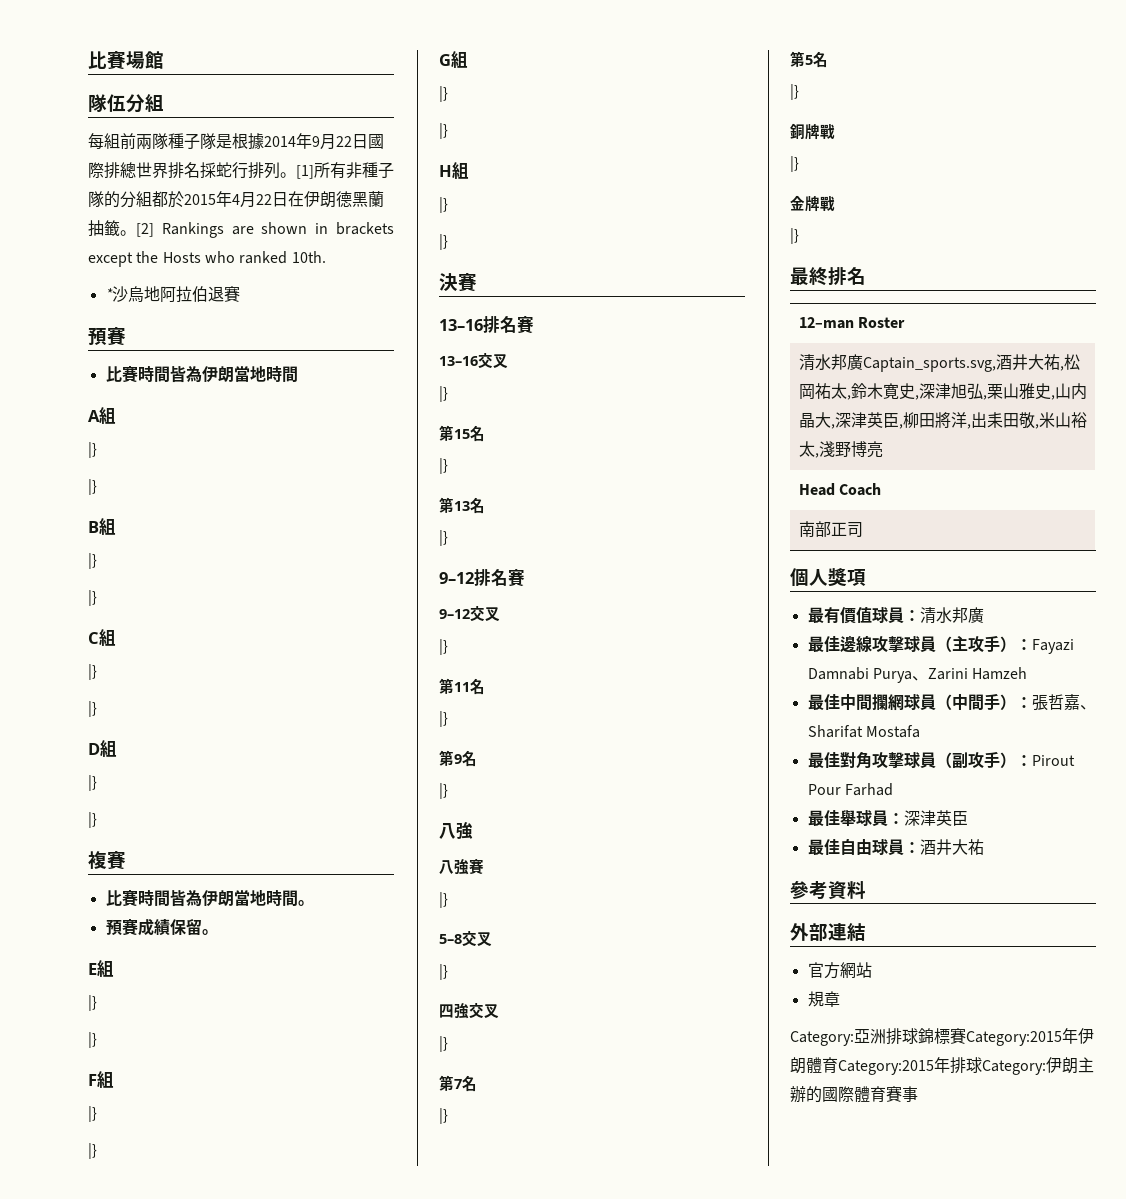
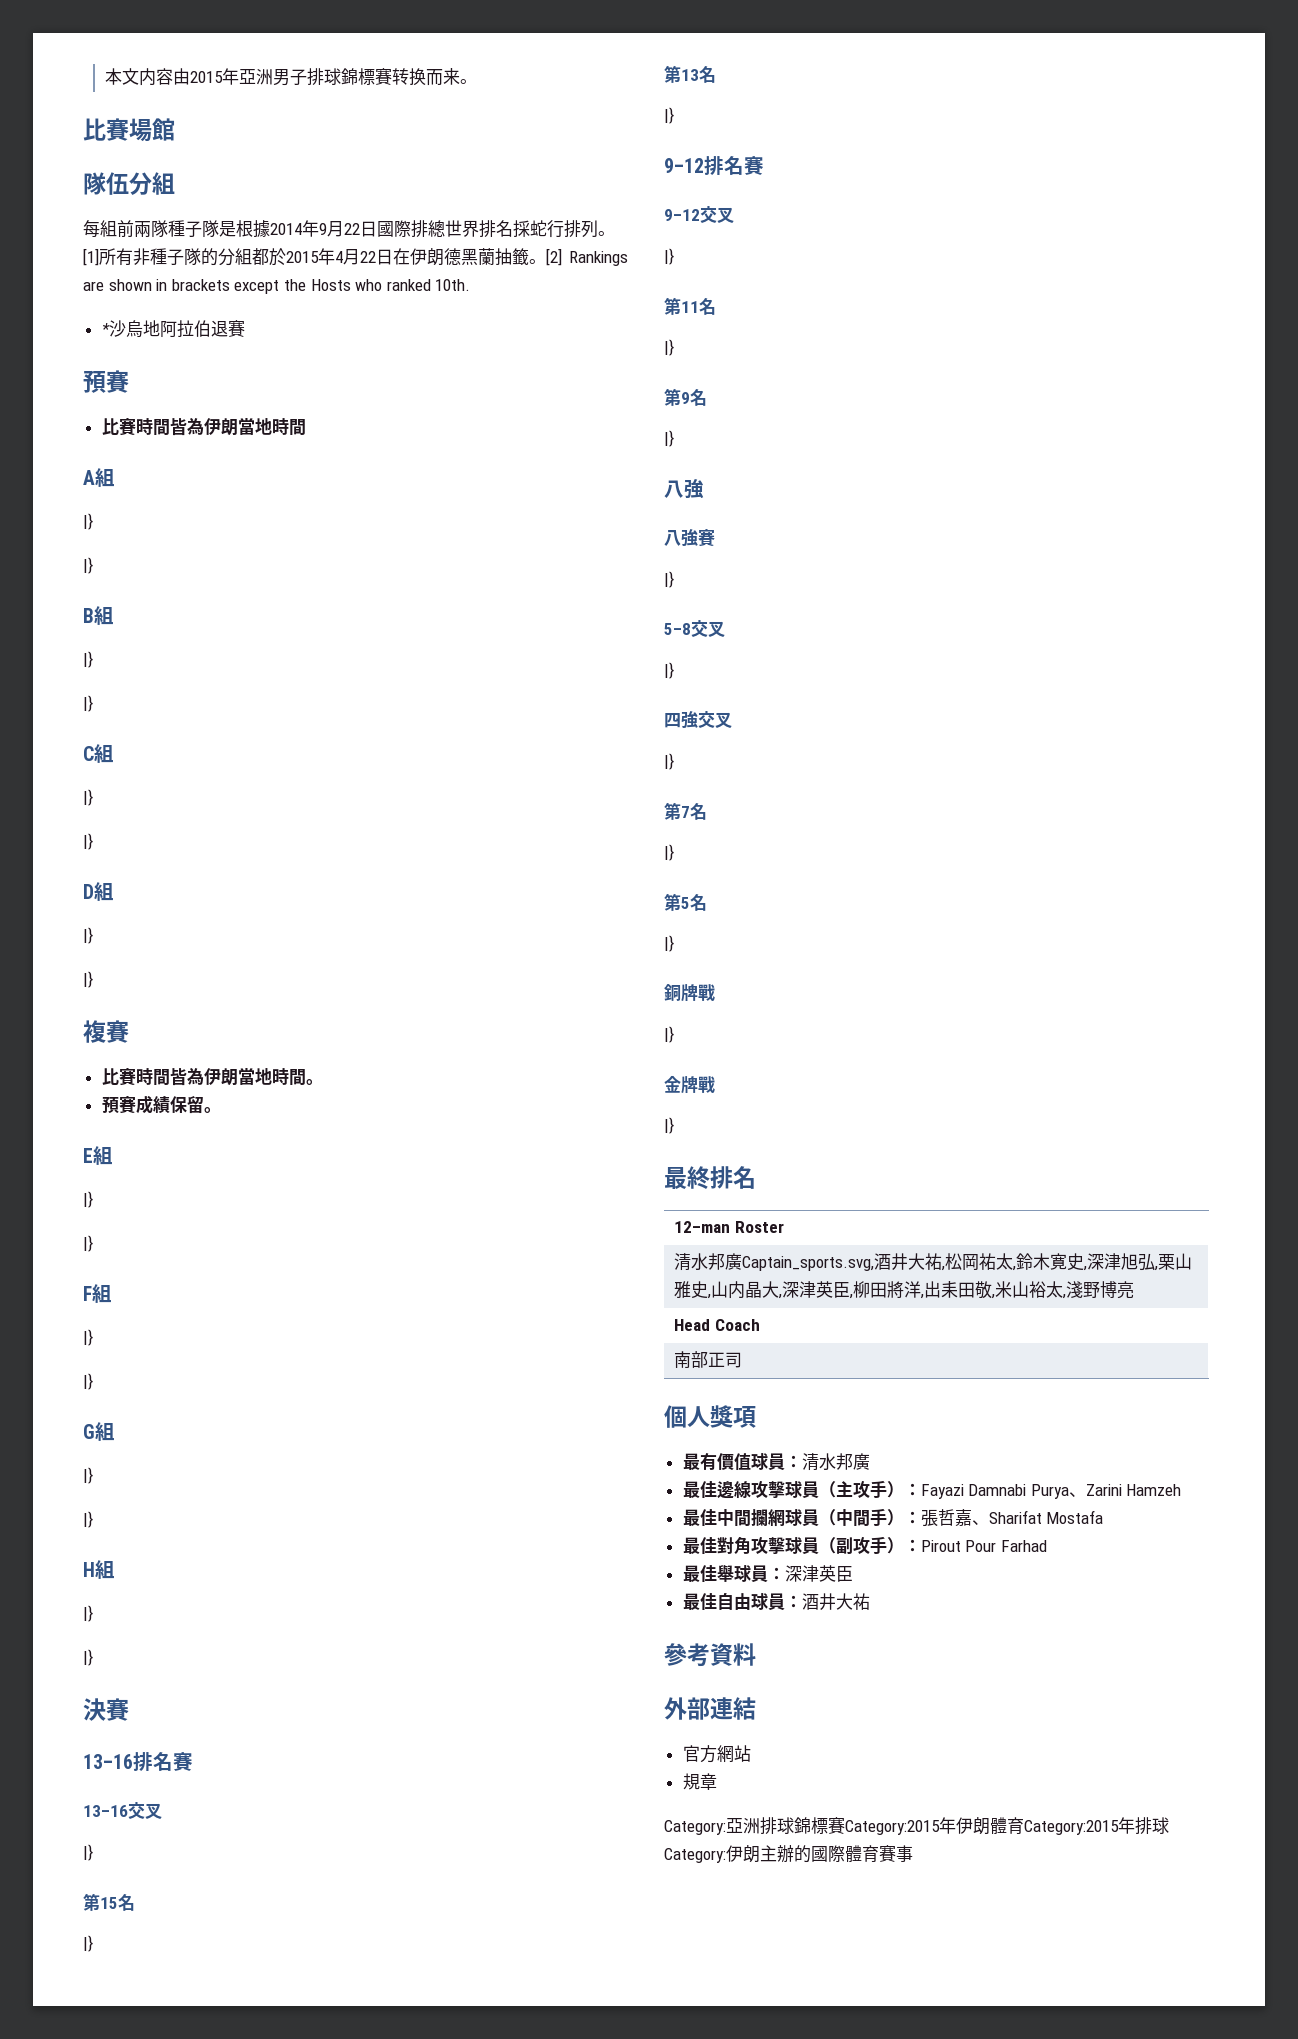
(88, 60) none -> [104,68,477,86] 本文内容由2015年亞洲男子排球錦標賽转换而来。 //

